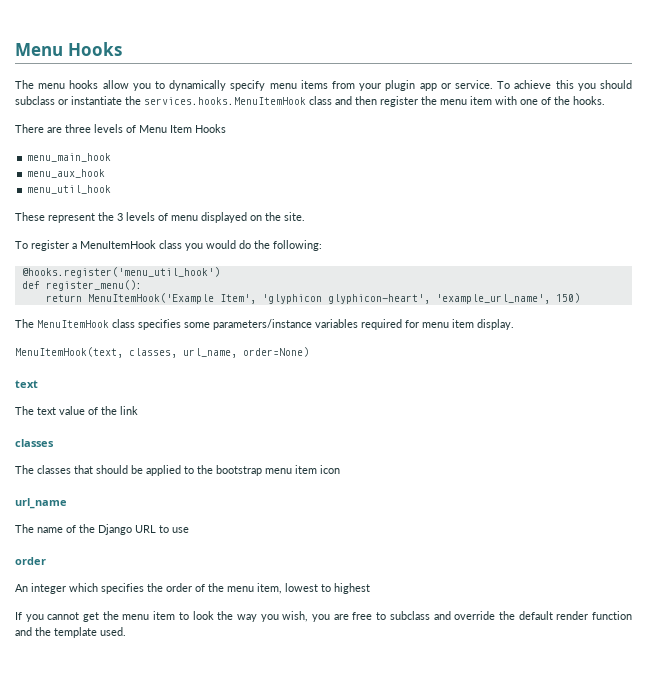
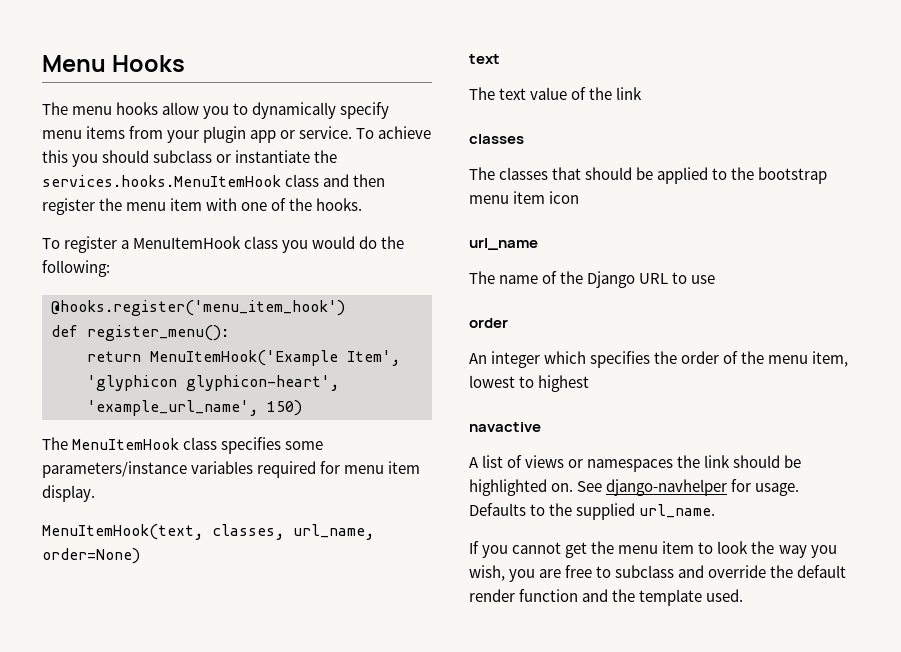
[15,124,226,133] [27,153,112,162] [27,169,106,178] [27,185,112,194] [15,212,305,223] // There are three levels of Menu Item Hooks // menu_main_hook // menu_aux_hook // menu_util_hook // These represent the 3 levels of menu displayed on the site. -> (363, 204) none
[21,267,220,278] @hooks.register('menu_util_hook') -> [51,300,345,316] @hooks.register('menu_item_hook')
(370, 588) none -> [469,422,541,432] [469,455,802,472] [469,479,800,496] [469,503,716,520] // navactive // A list of views or namespaces the link should be highlighted on. See django-navhelper for usage. Defaults to the supplied url_name.

